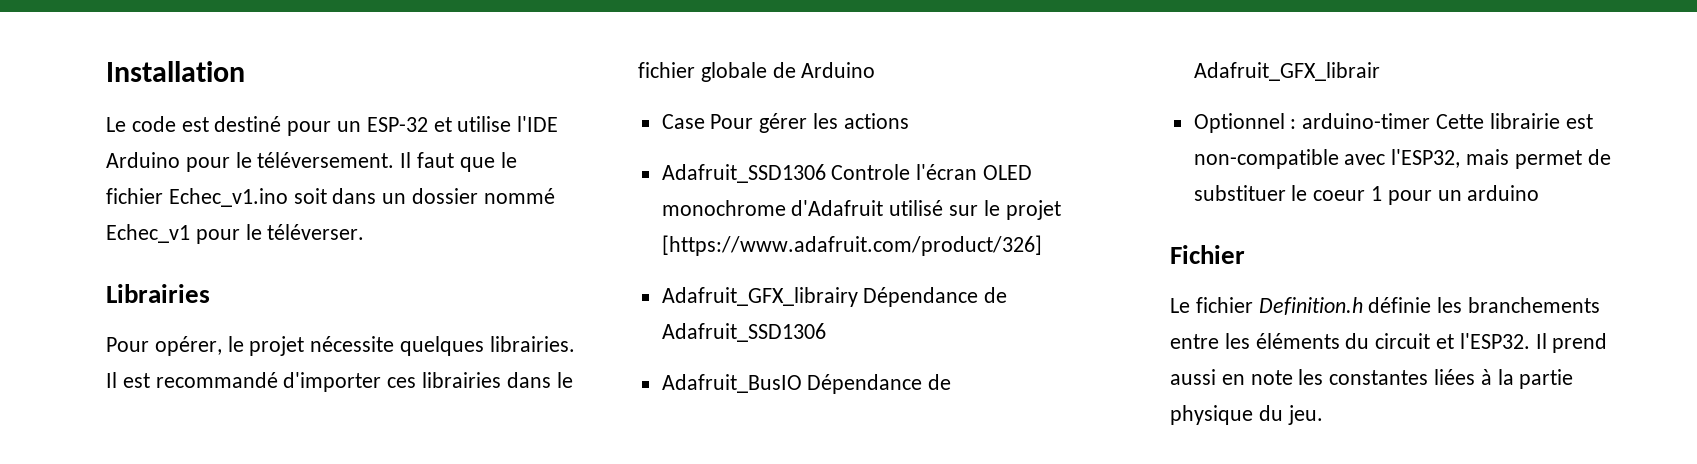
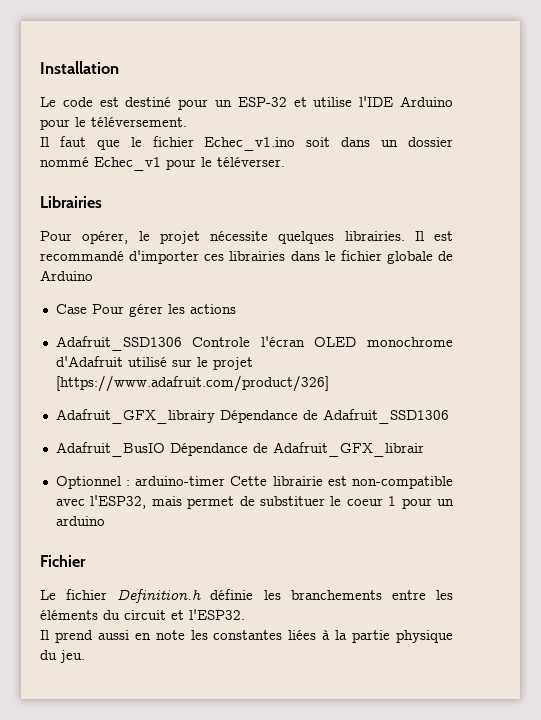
(395, 160) none -> (187, 122) //
(1530, 341) none -> (245, 614) //

